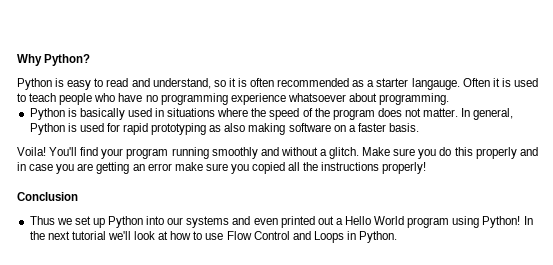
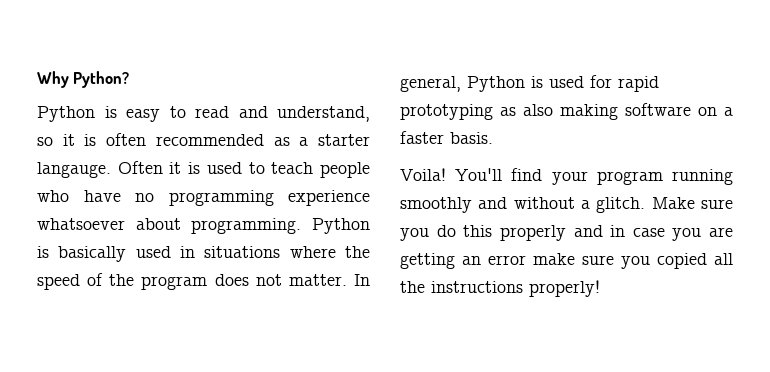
(450, 99) // -> (302, 226) none
[17,192,78,201] [29,216,533,228] [29,231,398,243] // Conclusion // Thus we set up Python into our systems and even printed out a Hello World program using Python! In the next tutorial we'll look at how to use Flow Control and Loops in Python. -> (600, 288) none

